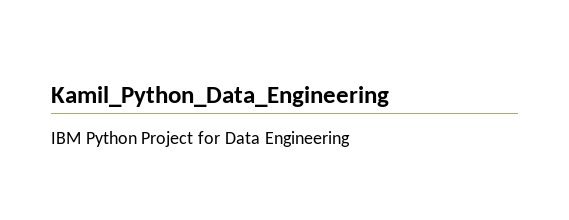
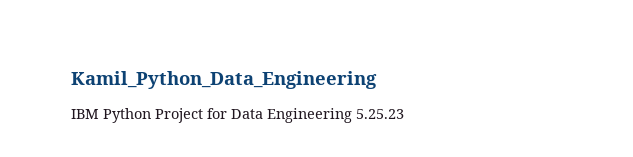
(350, 139) none -> [356,109,404,119] 5.25.23

